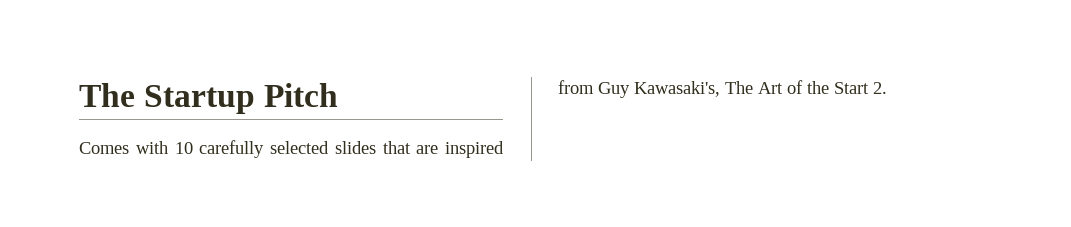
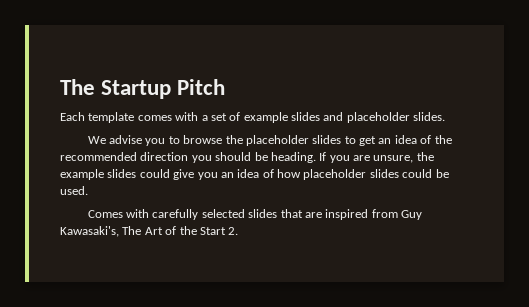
(339, 95) none -> [60,112,446,123] [87,135,452,146] [60,152,434,163] [60,169,449,180] [60,186,88,195] // Each template comes with a set of example slides and placeholder slides. // We advise you to browse the placeholder slides to get an idea of the recommended direction you should be heading. If you are unsure, the example slides could give you an idea of how placeholder slides could be used.
[174,142,193,154] 10 -> (150, 213) none

